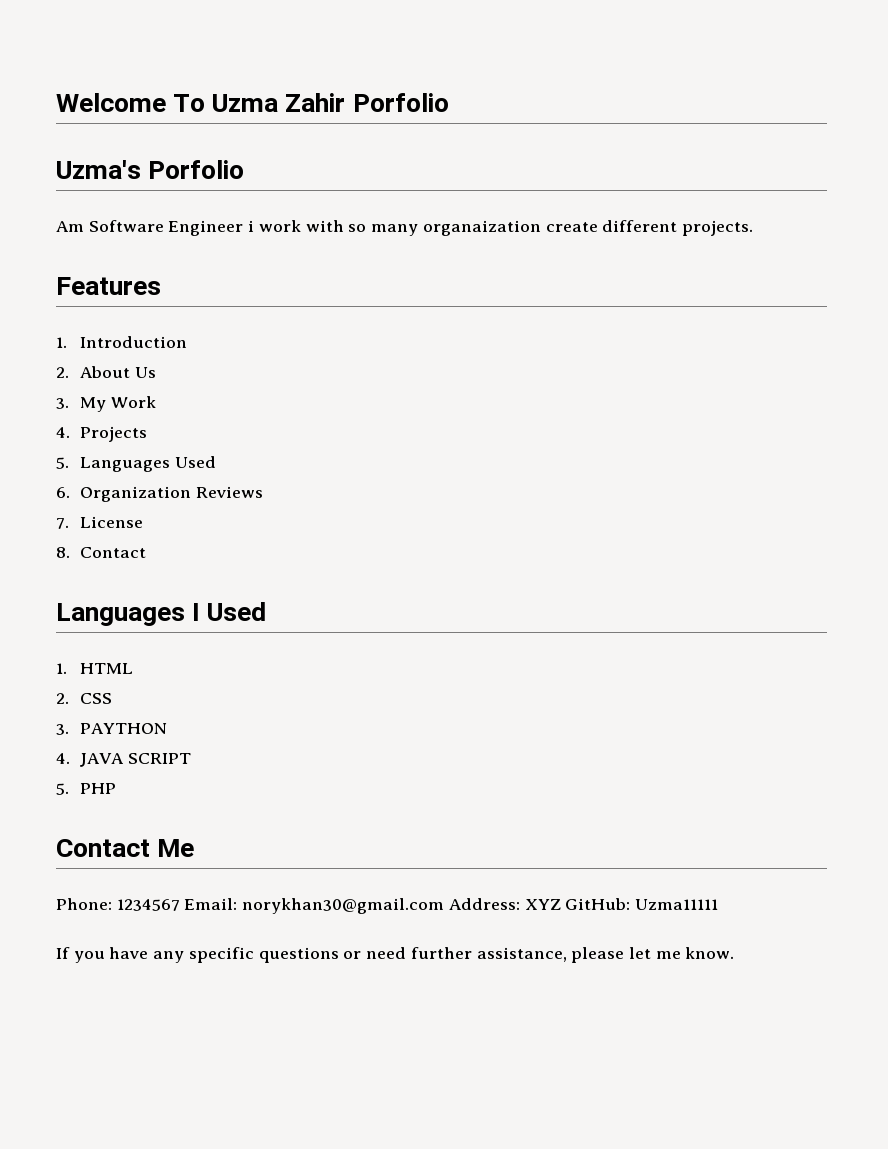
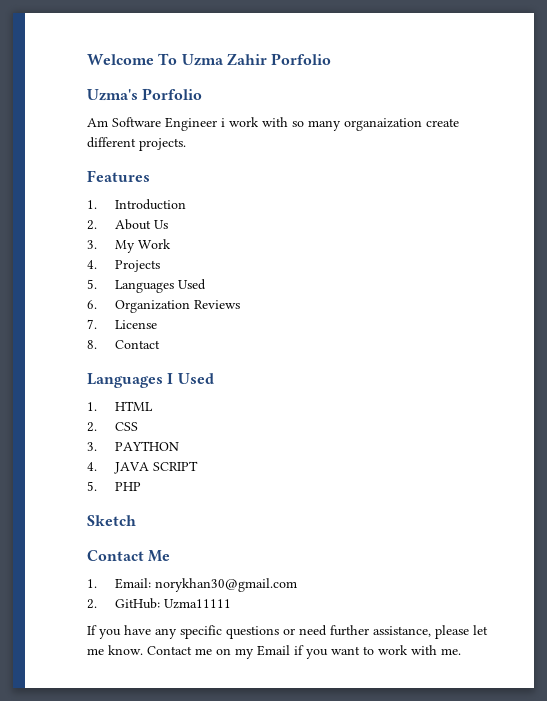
(117, 788) none -> [87,515,136,526] // Sketch
[56,898,180,911] Phone: 1234567 -> [87,579,97,588] 1.
[448,898,561,910] Address: XYZ -> [87,599,97,609] // 2.
(735, 953) none -> [147,645,461,659] Contact me on my Email if you want to work with me.

